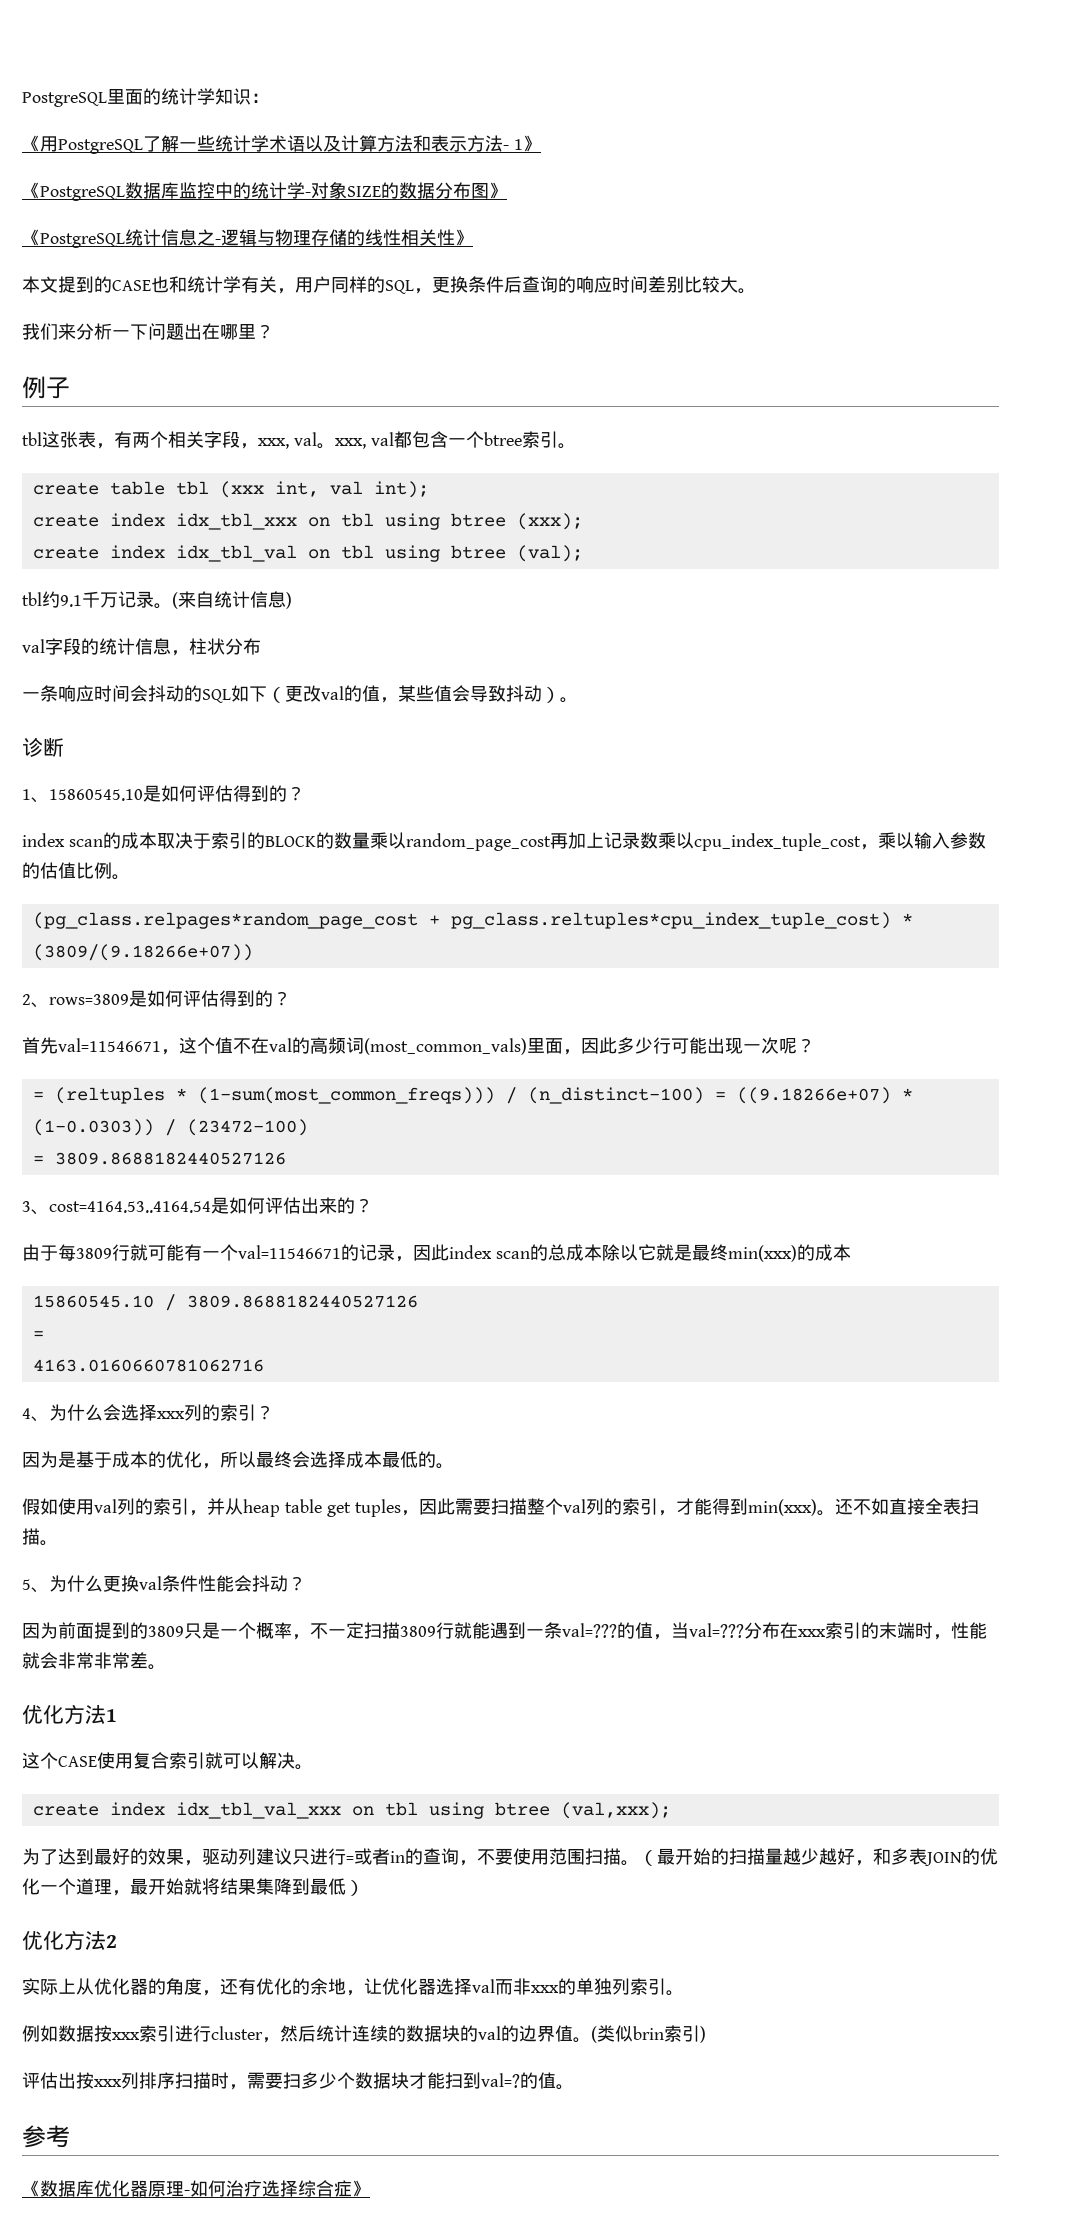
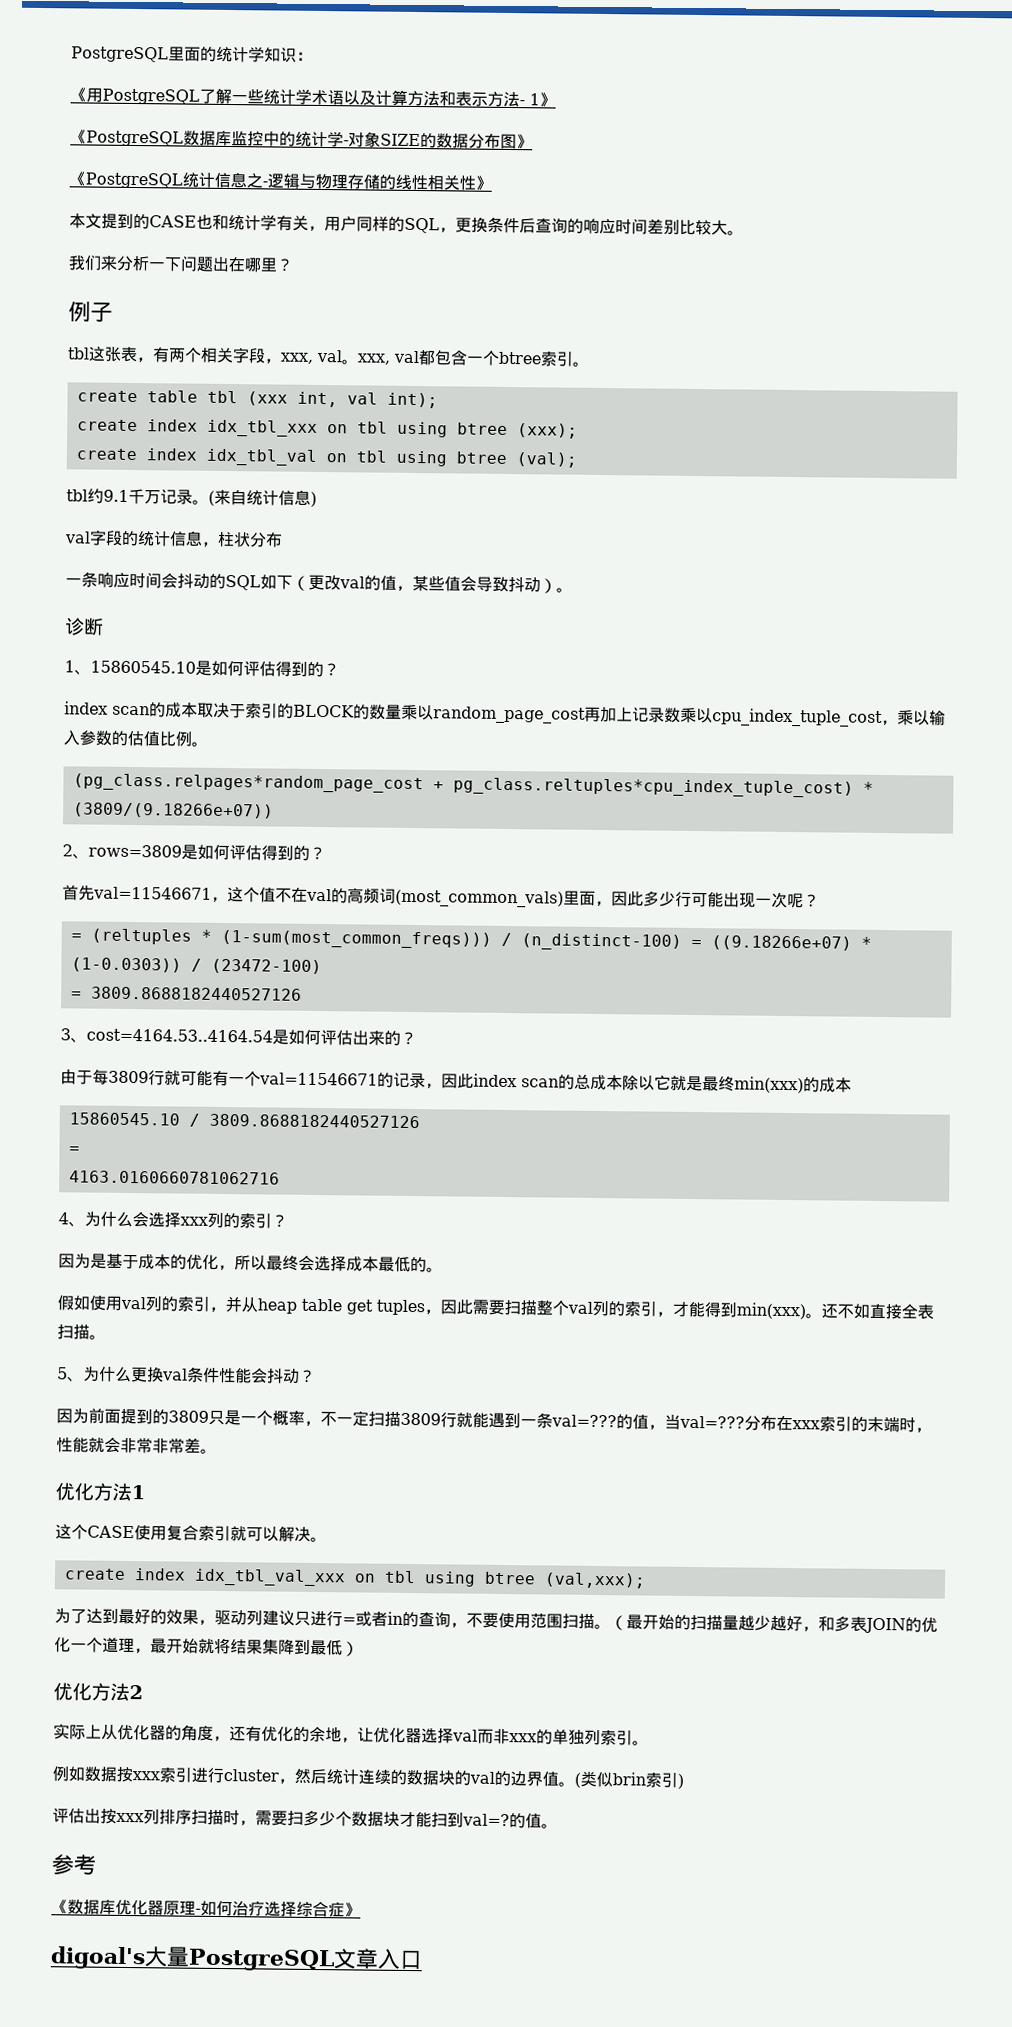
(370, 2188) none -> [50,1946,423,1972] // digoal's大量PostgreSQL文章入口

